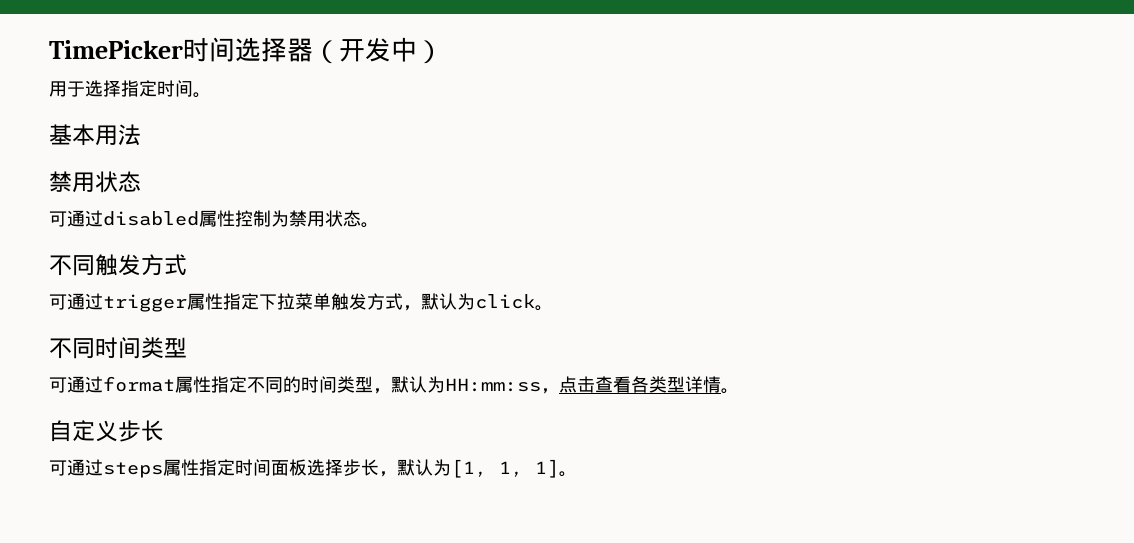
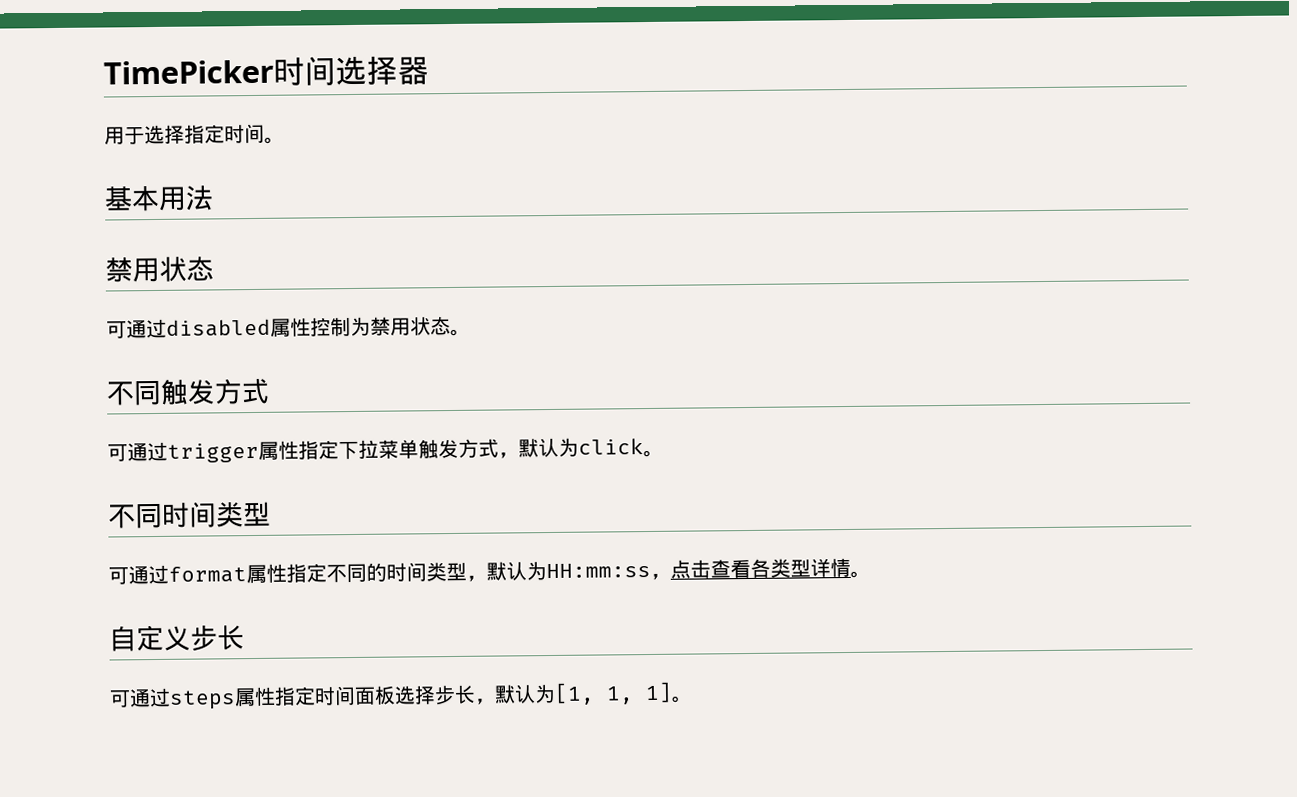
[313,37,443,64] （开发中） -> (429, 70) none

